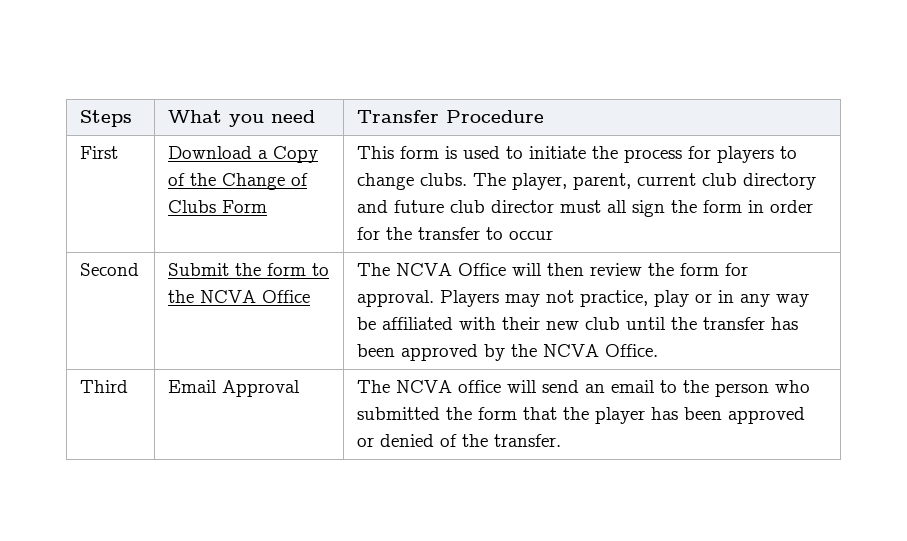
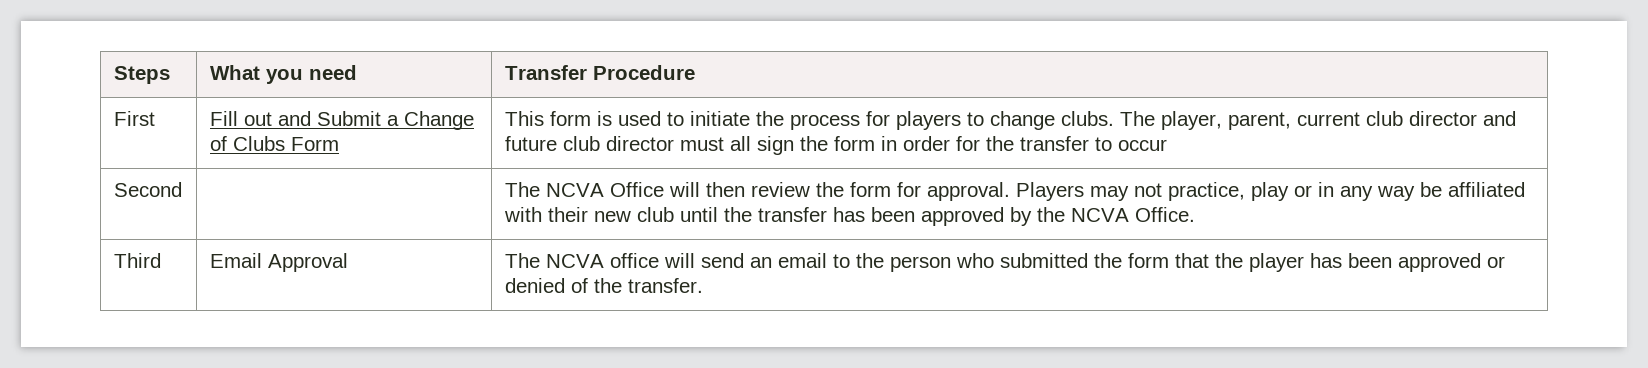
[168,146,319,163] [168,173,217,186] Download a Copy of the -> [209,111,399,126] Fill out and Submit a
[743,173,817,190] directory -> [1408,111,1477,126] director
[168,263,330,276] [168,290,311,303] Submit the form to the NCVA Office -> (182, 189) none

